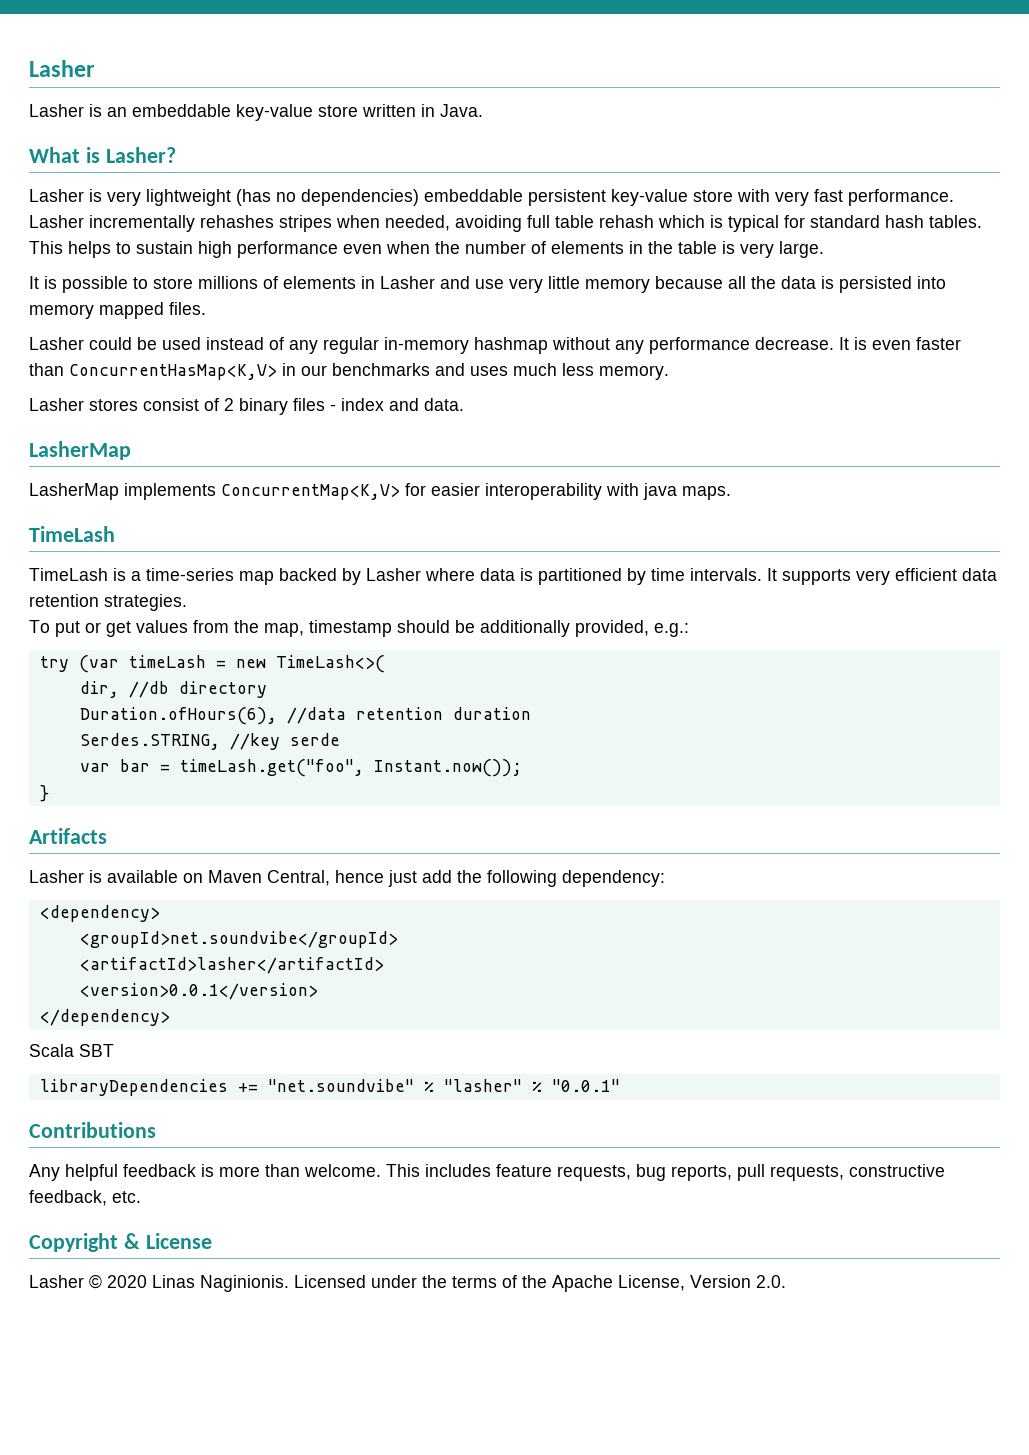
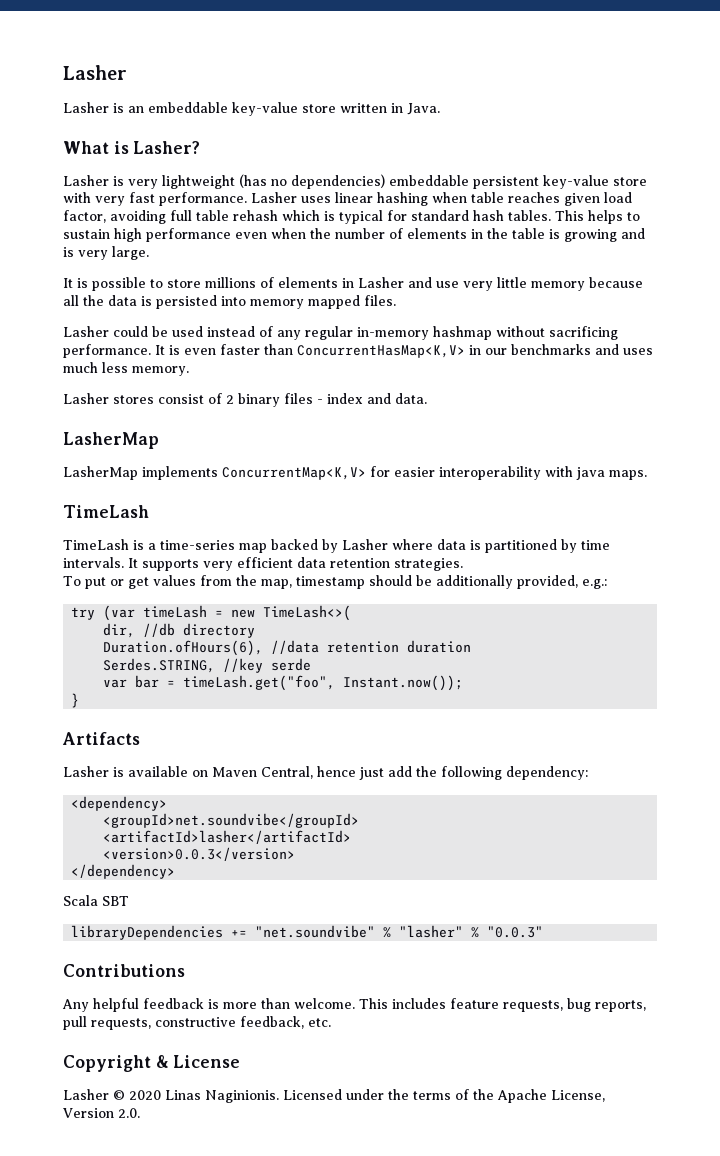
[89,215,450,232] incrementally rehashes stripes when needed, -> [301,192,632,206] [63,210,106,223] uses linear hashing when table reaches given load factor,
(735, 247) none -> [564,228,645,242] [63,247,74,257] growing and is
[615,337,834,354] any performance decrease. -> [549,326,618,340] [63,344,151,358] sacrificing performance.
[79,983,318,1000] <version>0.0.1</version> -> [103,847,296,861] <version>0.0.3</version>
[551,1079,620,1092] "0.0.1" -> [487,926,544,938] "0.0.3"

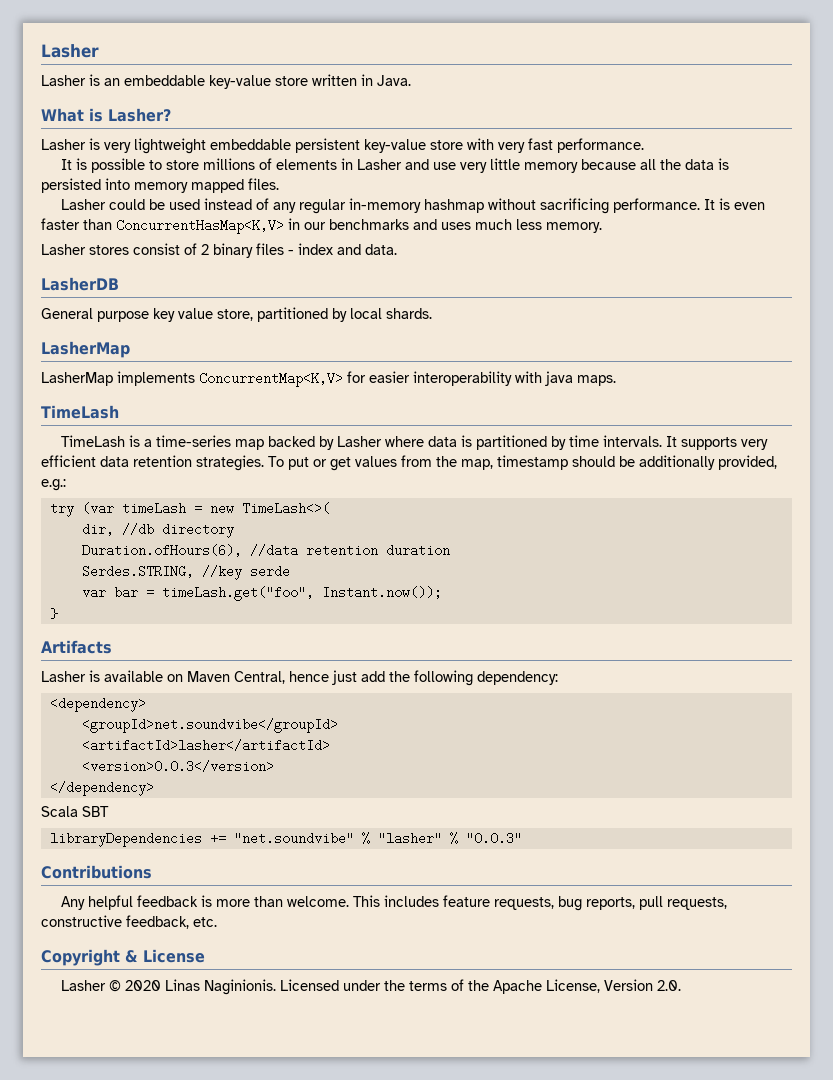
[239,174,385,189] (has no dependencies) -> (206, 146) none
[251,192,632,206] [63,210,640,224] [63,228,645,242] [63,246,149,260] Lasher uses linear hashing when table reaches given load factor, avoiding full table rehash which is typical for standard hash tables. This helps to sustain high performance even when the number of elements in the table is growing and is very large. -> (644, 145) none
(427, 398) none -> [41,277,119,291] [41,307,432,322] // LasherDB // General purpose key value store, partitioned by local shards.
(463, 564) // -> (264, 463) none

